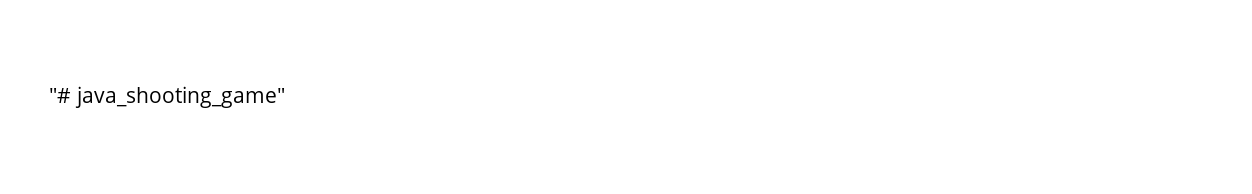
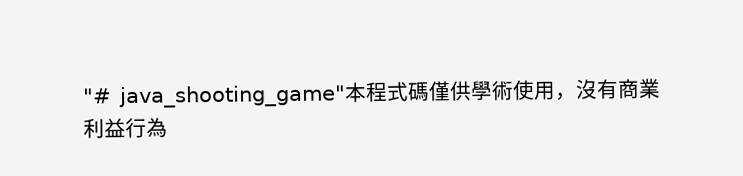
(285, 97) none -> [344,78,661,103] [83,117,168,139] 本程式碼僅供學術使用，沒有商業利益行為

